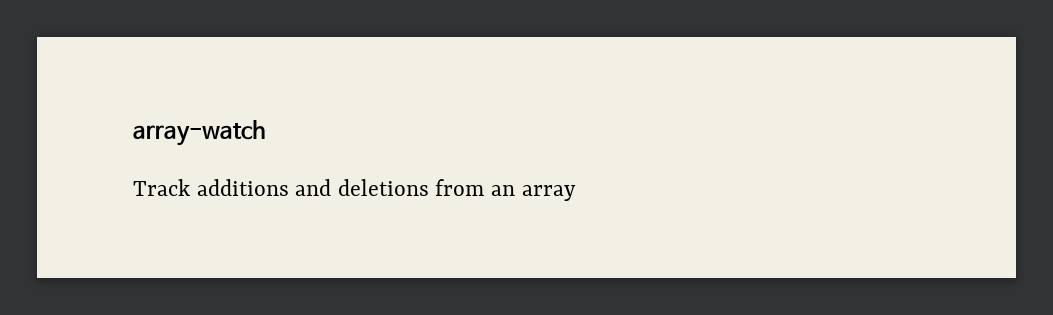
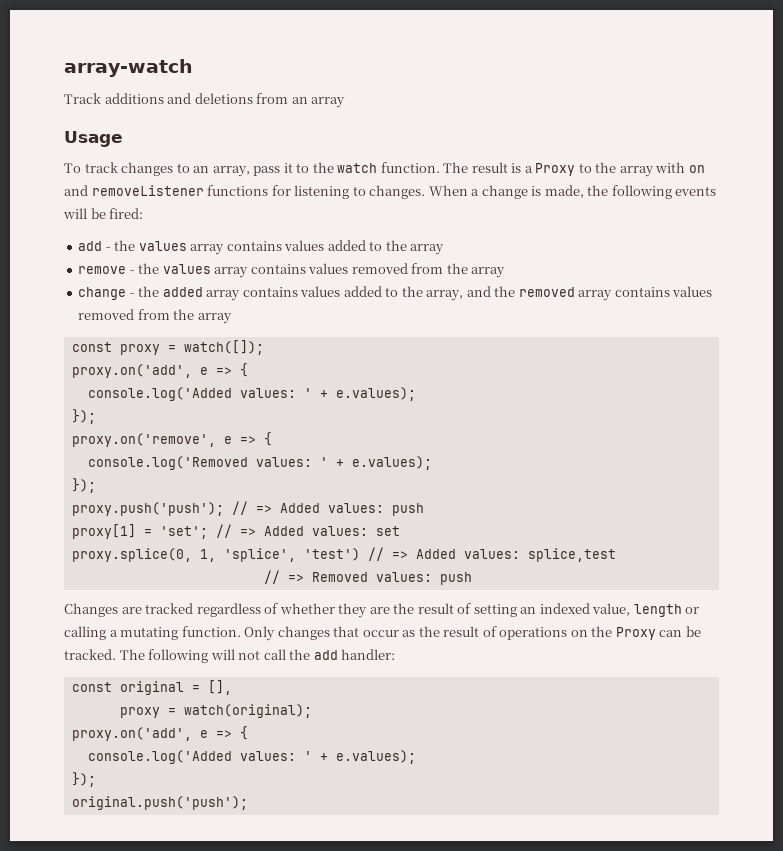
(576, 193) none -> [64,131,123,147] [64,162,705,177] [64,185,717,199] [63,208,144,219] [78,240,445,255] [78,263,506,278] [78,286,713,301] [78,309,232,324] [71,340,264,355] [71,363,248,378] [87,387,416,401] [71,409,96,424] [71,432,272,447] [87,456,432,470] [71,478,96,493] [71,501,424,516] [71,524,400,539] [71,547,616,562] [263,570,472,585] [64,603,700,618] [64,626,701,641] [64,649,396,663] [71,680,232,695] [119,704,312,718] [71,726,248,741] [87,750,416,764] [71,772,96,787] [71,796,248,810] // Usage // To track changes to an array, pass it to the watch function. The result is a Proxy to the array with on and removeListener functions for listening to changes. When a change is made, the following events will be fired: // add - the values array contains values added to the array // remove - the values array contains values removed from the array // change - the added array contains values added to the array, and the removed array contains values removed from the array // const proxy = watch([]); // proxy.on('add', e => { // console.log('Added values: ' + e.values); // }); // proxy.on('remove', e => { // console.log('Removed values: ' + e.values); // }); // proxy.push('push'); // => Added values: push // proxy[1] = 'set'; // => Added values: set // proxy.splice(0, 1, 'splice', 'test') // => Added values: splice,test // // => Removed values: push // Changes are tracked regardless of whether they are the result of setting an indexed value, length or calling a mutating function. Only changes that occur as the result of operations on the Proxy can be tracked. The following will not call the add handler: // const original = [], // proxy = watch(original); // proxy.on('add', e => { // console.log('Added values: ' + e.values); // }); // original.push('push');

